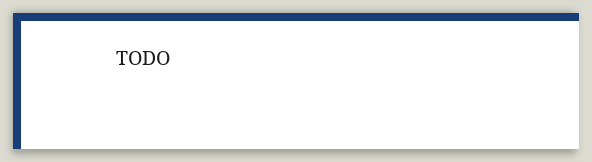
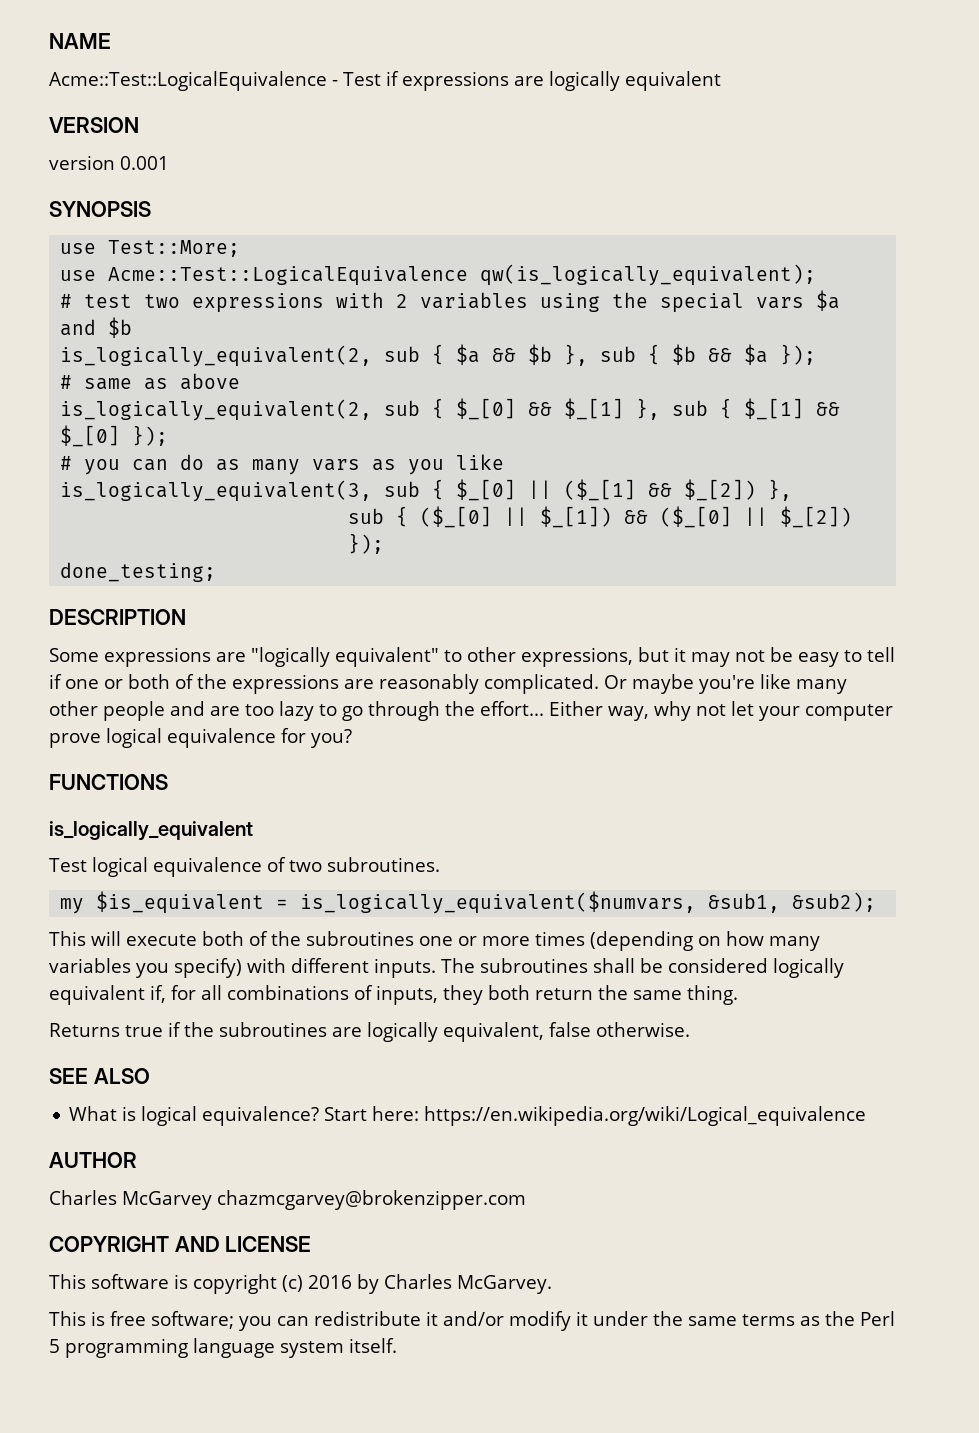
[116,51,170,65] TODO -> [49,33,111,49] [49,71,721,91] [49,117,139,133] [49,155,169,170] [49,201,151,217] [60,240,241,257] [60,264,817,286] [60,290,841,313] [60,317,133,338] [60,344,817,367] [60,373,241,390] [60,398,841,421] [60,425,169,447] [60,454,505,475] [60,479,793,502] [348,506,853,528] [348,533,385,554] [60,562,217,582] [49,609,186,625] [49,647,895,667] [49,674,847,694] [49,701,893,721] [49,728,352,748] [49,774,168,790] [49,821,253,841] [49,857,440,877] [60,891,877,914] [49,931,820,951] [49,958,844,978] [49,985,738,1005] [49,1022,690,1042] [49,1068,150,1084] [69,1106,867,1126] [49,1152,137,1168] [49,1190,526,1210] [49,1236,312,1252] [49,1274,552,1294] [49,1311,895,1331] [49,1338,397,1358] NAME // Acme::Test::LogicalEquivalence - Test if expressions are logically equivalent // VERSION // version 0.001 // SYNOPSIS // use Test::More; // use Acme::Test::LogicalEquivalence qw(is_logically_equivalent); // # test two expressions with 2 variables using the special vars $a and $b // is_logically_equivalent(2, sub { $a && $b }, sub { $b && $a }); // # same as above // is_logically_equivalent(2, sub { $_[0] && $_[1] }, sub { $_[1] && $_[0] }); // # you can do as many vars as you like // is_logically_equivalent(3, sub { $_[0] || ($_[1] && $_[2]) }, // sub { ($_[0] || $_[1]) && ($_[0] || $_[2]) }); // done_testing; // DESCRIPTION // Some expressions are "logically equivalent" to other expressions, but it may not be easy to tell if one or both of the expressions are reasonably complicated. Or maybe you're like many other people and are too lazy to go through the effort... Either way, why not let your computer prove logical equivalence for you? // FUNCTIONS // is_logically_equivalent // Test logical equivalence of two subroutines. // my $is_equivalent = is_logically_equivalent($numvars, &sub1, &sub2); // This will execute both of the subroutines one or more times (depending on how many variables you specify) with different inputs. The subroutines shall be considered logically equivalent if, for all combinations of inputs, they both return the same thing. // Returns true if the subroutines are logically equivalent, false otherwise. // SEE ALSO // What is logical equivalence? Start here: https://en.wikipedia.org/wiki/Logical_equivalence // AUTHOR // Charles McGarvey chazmcgarvey@brokenzipper.com // COPYRIGHT AND LICENSE // This software is copyright (c) 2016 by Charles McGarvey. // This is free software; you can redistribute it and/or modify it under the same terms as the Perl 5 programming language system itself.

